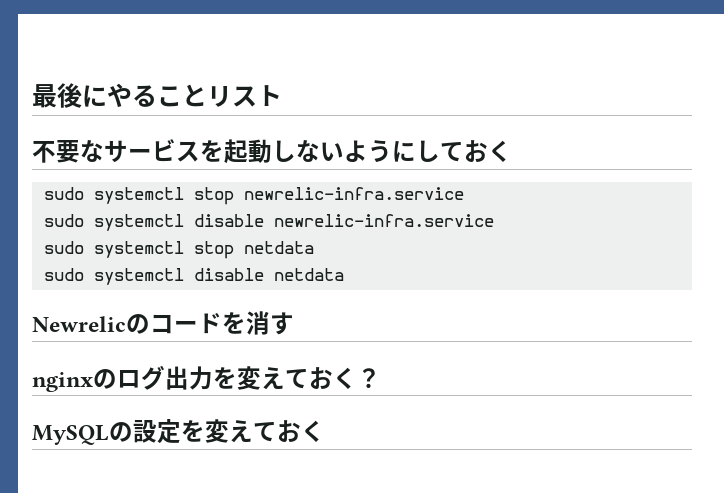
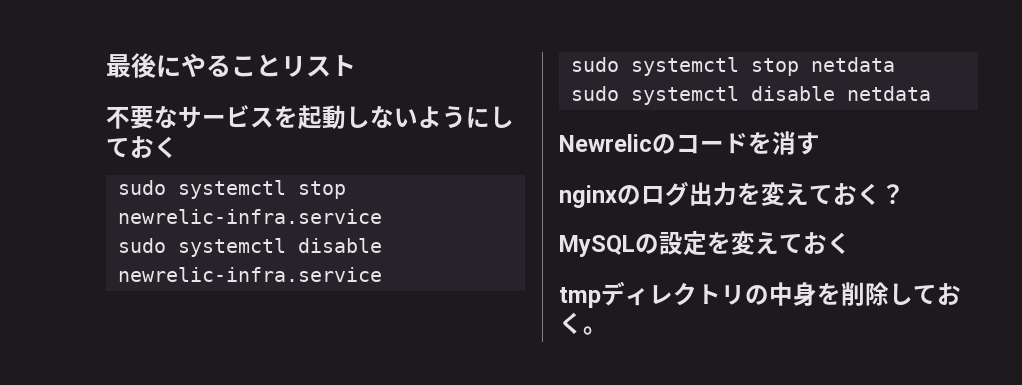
(325, 431) none -> [559,281,961,308] [559,312,607,335] // tmpディレクトリの中身を削除しておく。

